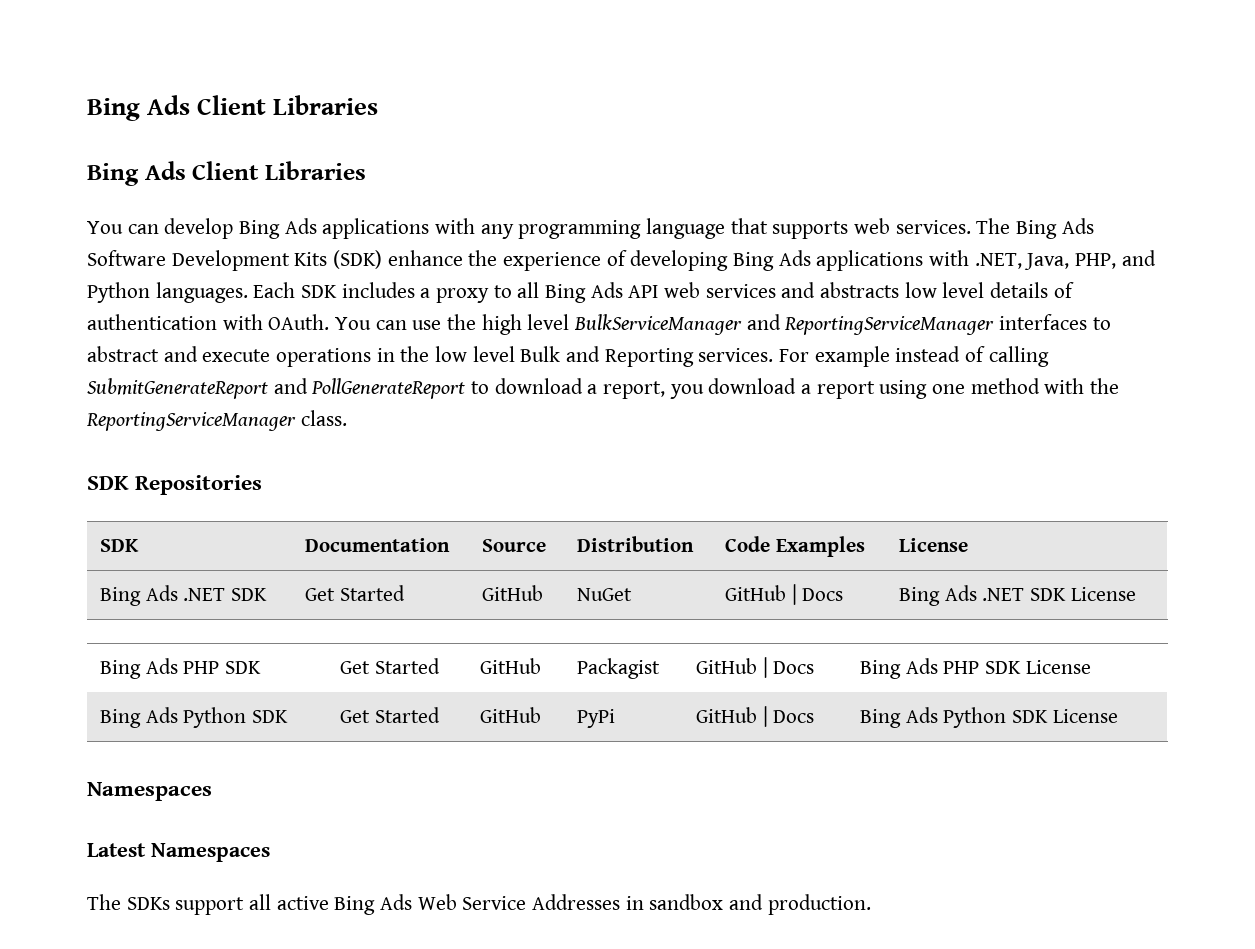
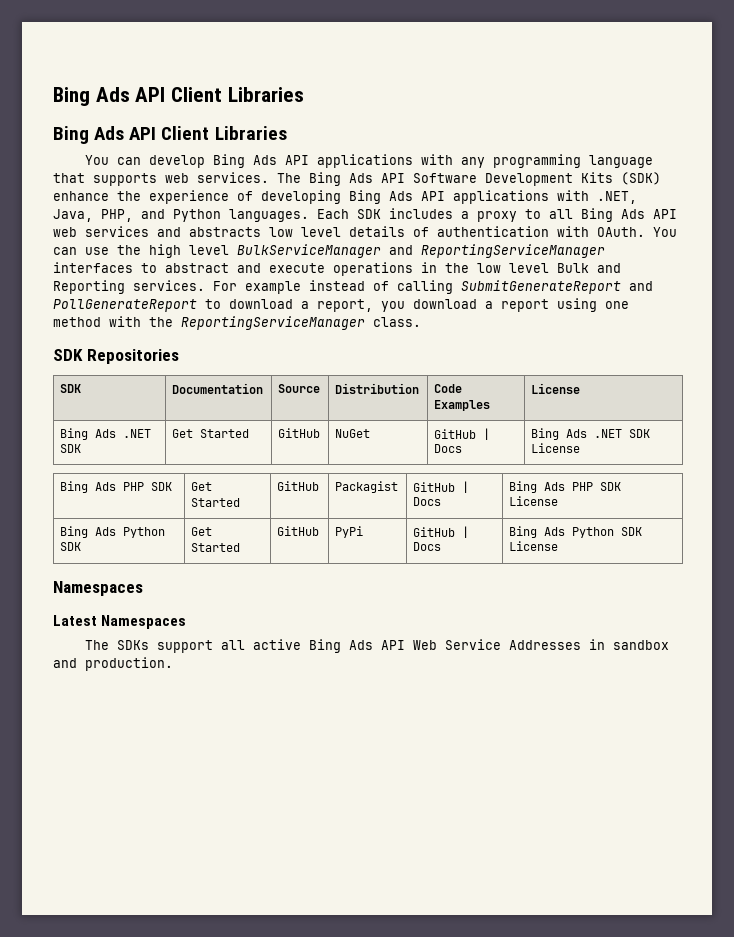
[87,95,190,121] Bing Ads -> [53,87,166,106] Bing Ads API
(186, 170) none -> [129,127,157,140] API
(317, 226) none -> [284,155,309,165] API
(1094, 226) none -> [381,173,405,183] API
(811, 258) none -> [421,191,445,201] API
(413, 902) none -> [380,640,405,650] API

